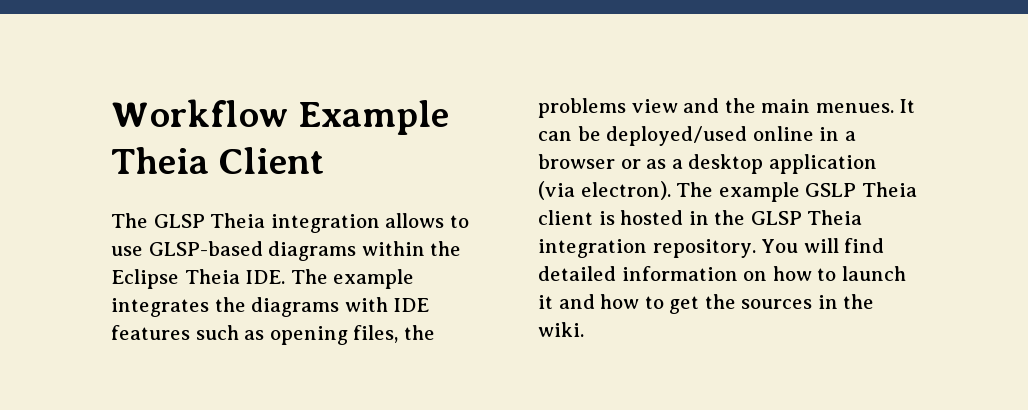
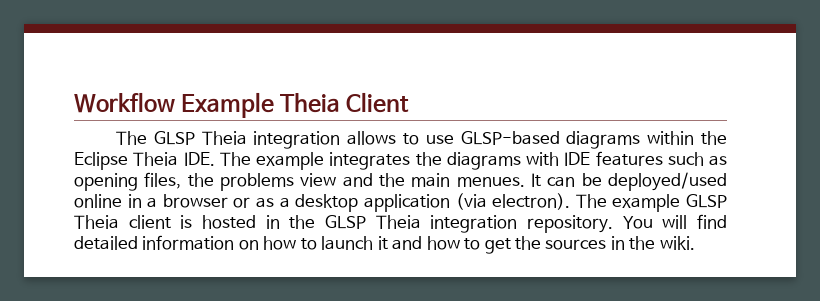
[805,183,857,197] GSLP -> [686,194,728,208] GLSP

